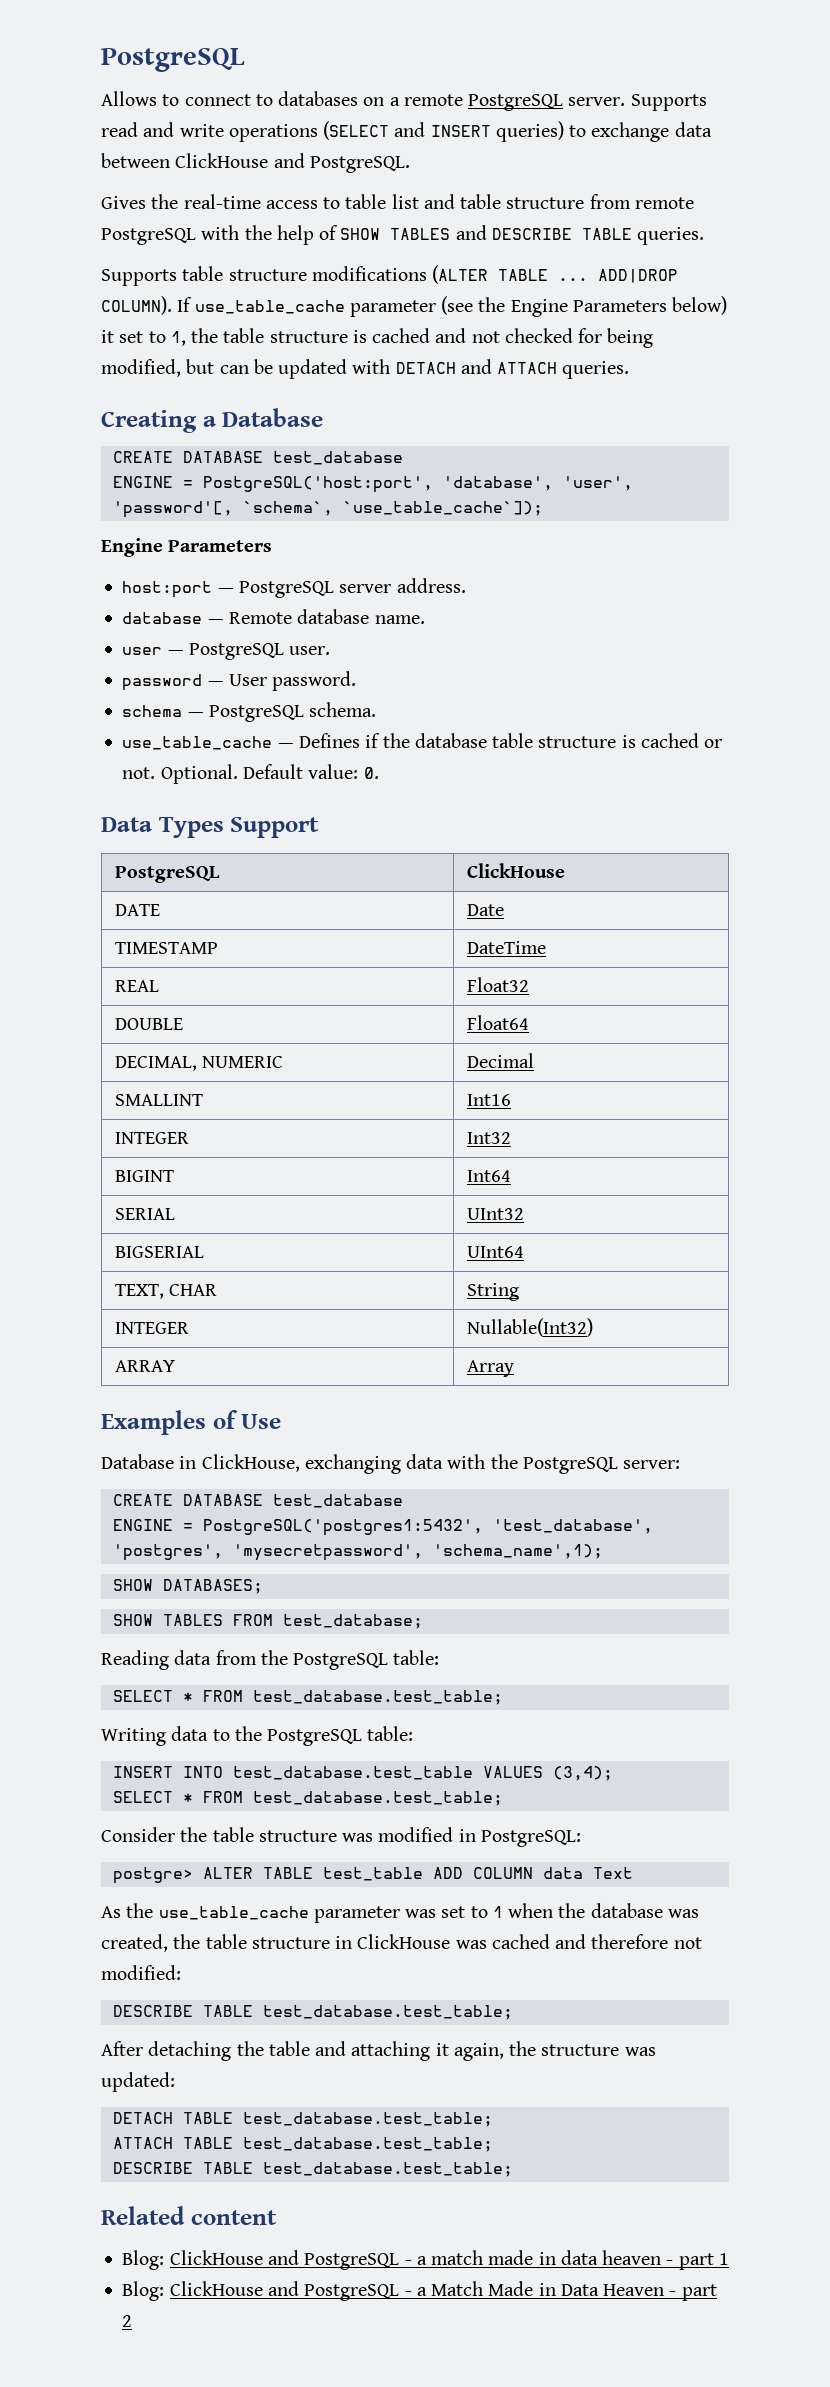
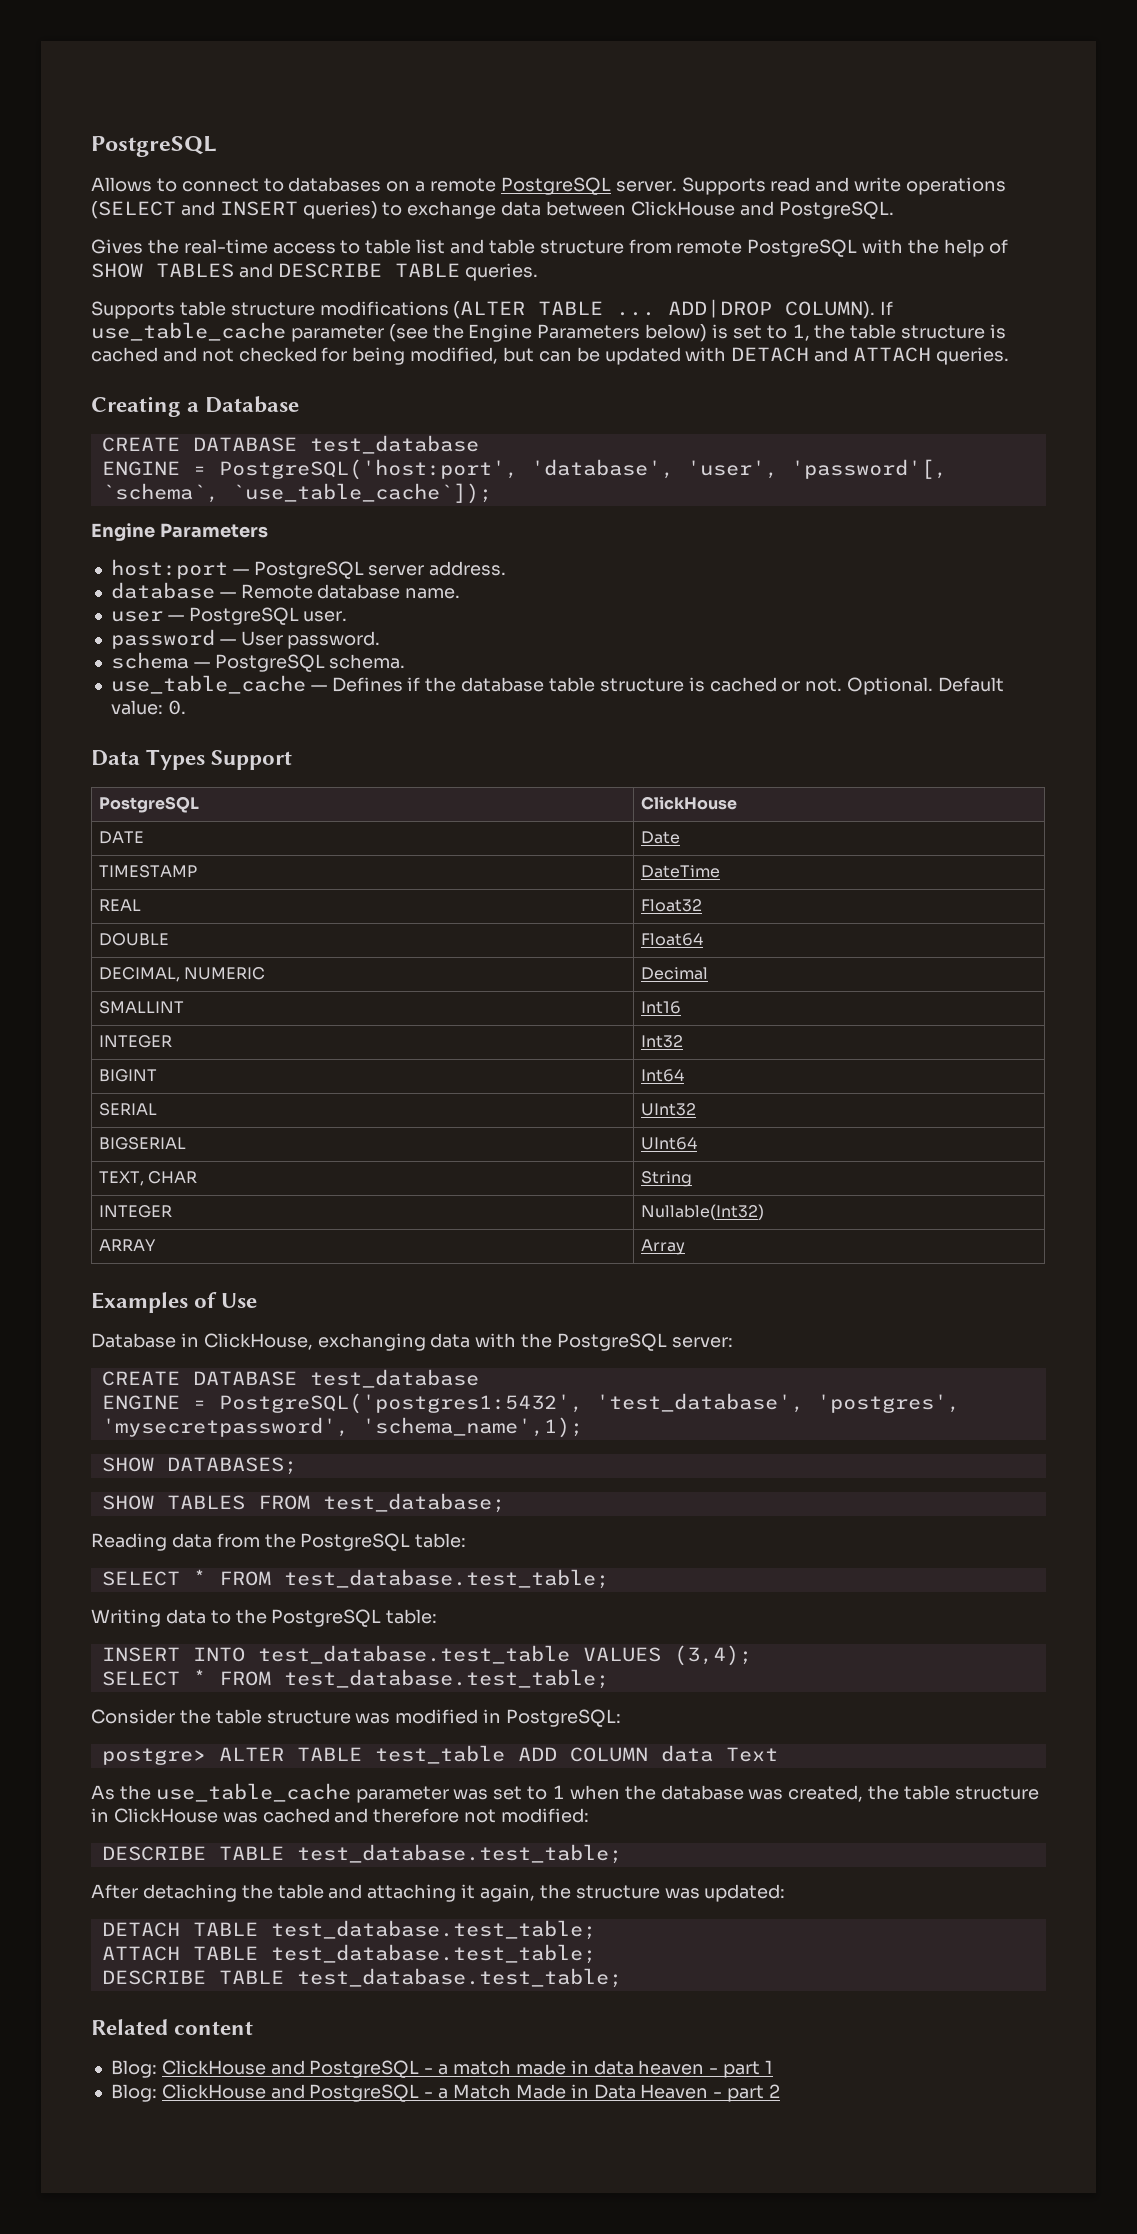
[101,330,114,343] it -> [712,324,729,339] is

